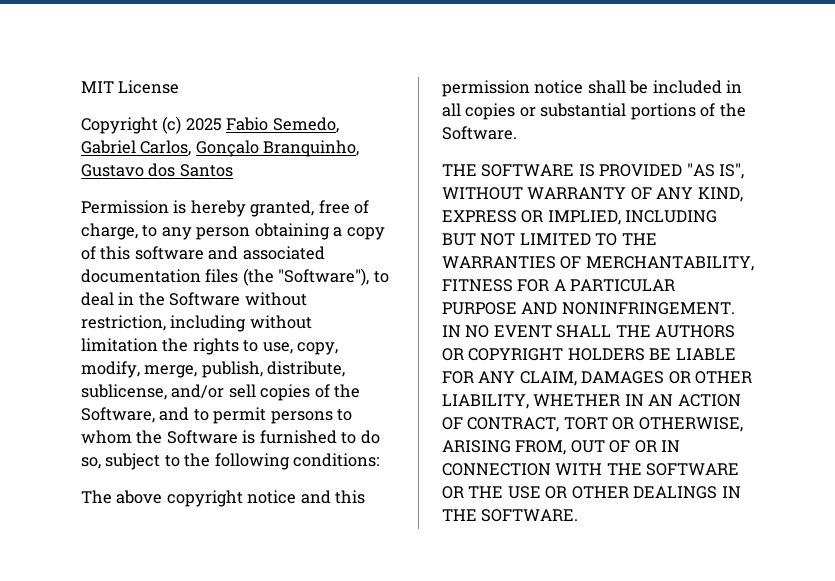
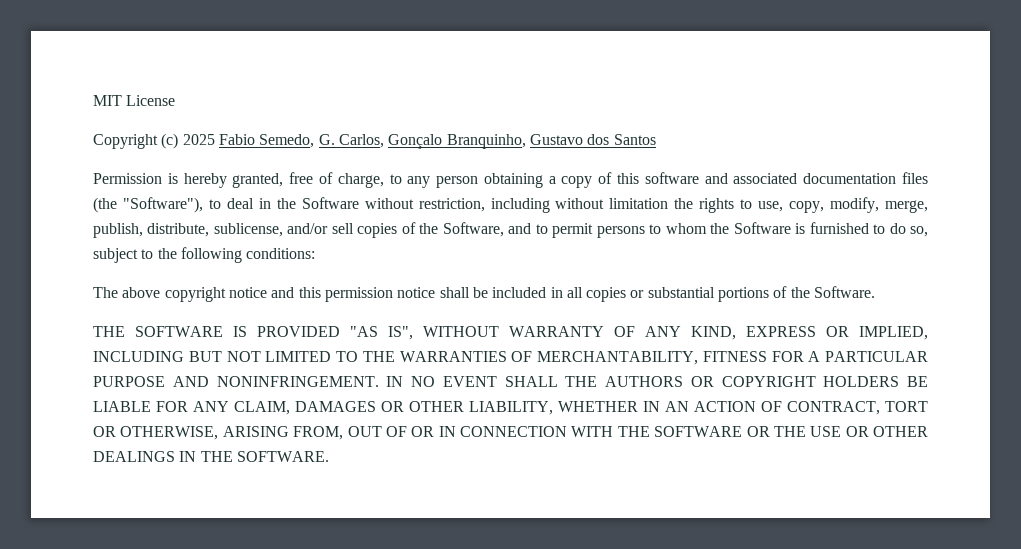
[81,140,136,154] Gabriel -> [318,134,335,145] G.

